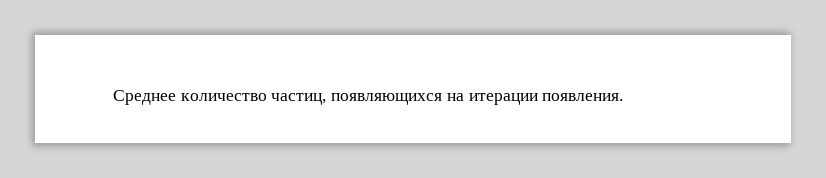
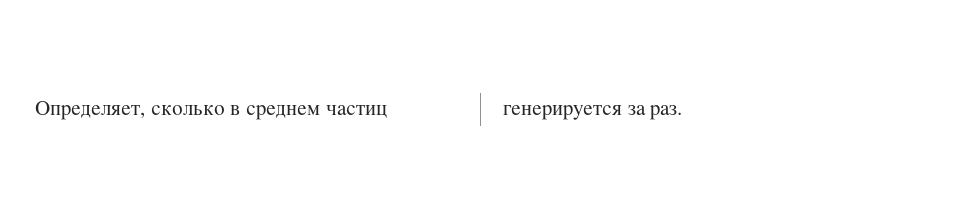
[113,90,624,105] Среднее количество частиц, появляющихся на итерации появления. -> [35,101,683,120] Определяет, сколько в среднем частиц генерируется за раз.

